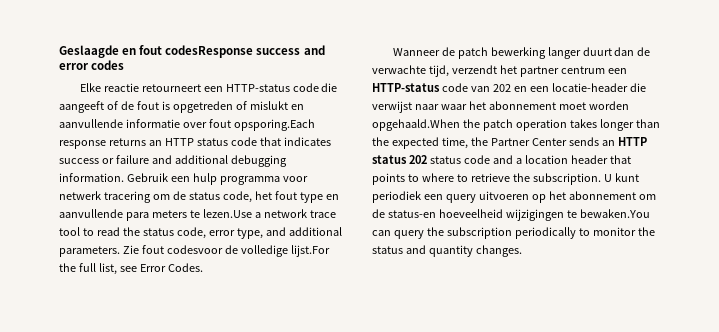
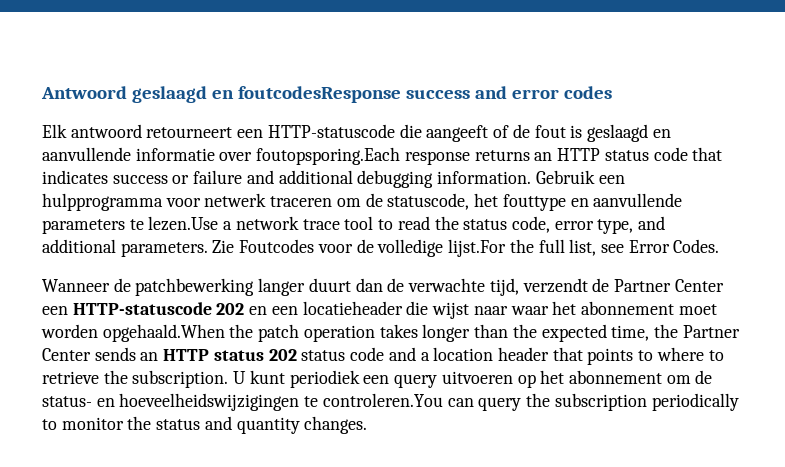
[59,45,254,58] Geslaagde en fout codesResponse -> [41,86,401,103] Antwoord geslaagd en foutcodesResponse
[79,83,319,92] Elke reactie retourneert een HTTP-status code -> [42,124,395,138] Elk antwoord retourneert een HTTP-statuscode
[172,101,288,113] opgetreden of mislukt -> [586,124,648,142] geslaagd
[208,119,315,131] fout opsporing.Each -> [256,147,401,165] foutopsporing.Each
[192,173,280,185] hulp programma -> [42,193,163,211] hulpprogramma
[103,191,339,203] [59,209,187,221] tracering om de status code, het fout type en aanvullende para meters -> [270,193,683,211] [42,219,125,234] traceren om de statuscode, het fouttype en aanvullende parameters
[141,245,223,254] fout codesvoor -> [239,239,353,253] Foutcodes voor
[457,47,546,59] patch bewerking -> [135,278,255,296] patchbewerking
[499,65,627,77] [372,83,646,92] [372,101,412,113] het partner centrum een HTTP-status code van 202 en een locatie-header die verwijst -> [592,278,724,292] [42,301,470,319] de Partner Center een HTTP-statuscode 202 en een locatieheader die wijst
[387,209,650,221] status-en hoeveelheid wijzigingen te bewaken.You -> [42,393,443,411] status- en hoeveelheidswijzigingen te controleren.You

